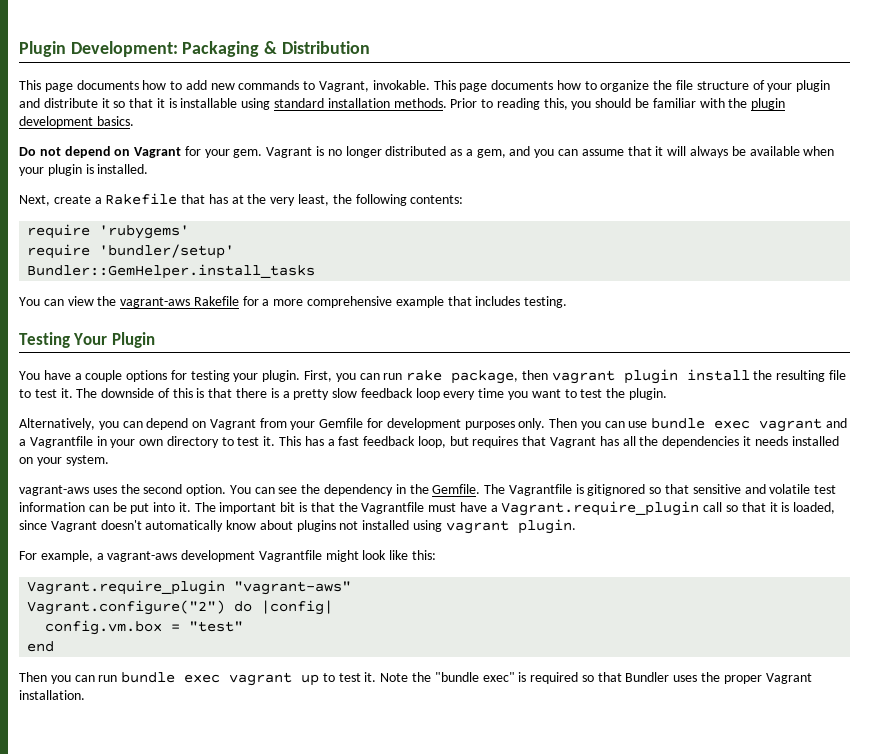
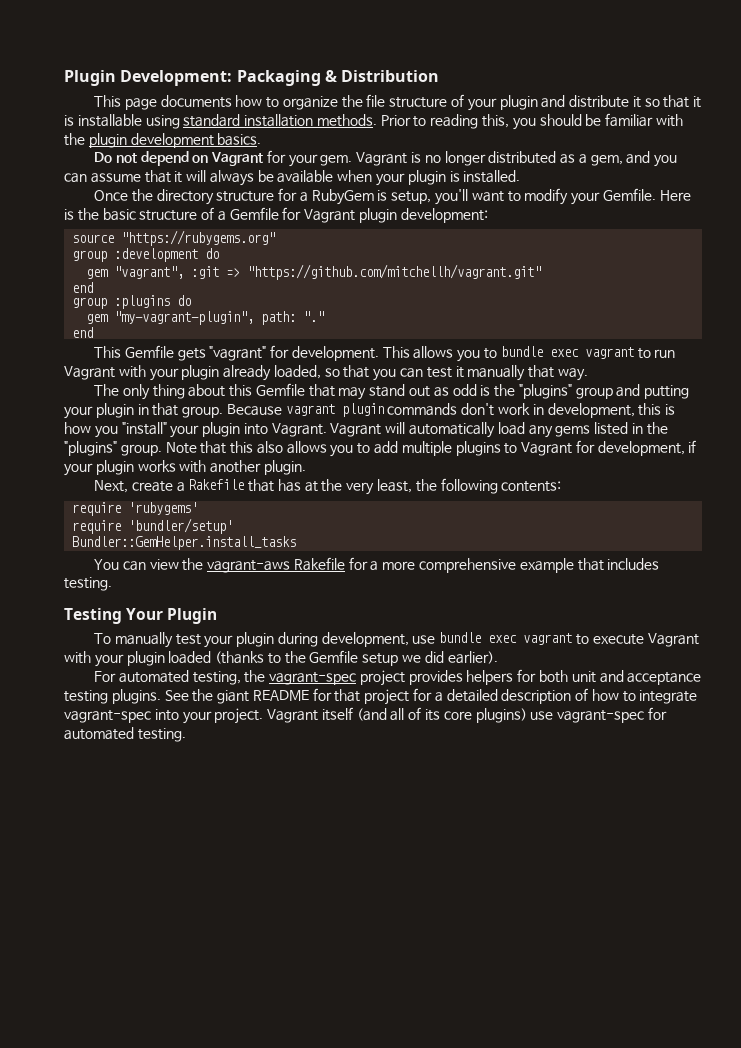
[185,80,597,92] add new commands to Vagrant, invokable. This page documents how to -> (280, 102) none
(149, 169) none -> [93,188,691,205] [64,207,488,223] [72,230,276,246] [72,248,220,262] [86,264,542,280] [72,282,94,293] [72,295,192,309] [86,311,325,325] [72,327,94,338] [93,345,676,362] [64,365,588,381] [93,383,690,400] [64,403,676,419] [64,422,668,438] [64,440,697,457] [64,460,306,476] // Once the directory structure for a RubyGem is setup, you'll want to modify your Gemfile. Here is the basic structure of a Gemfile for Vagrant plugin development: // source "https://rubygems.org" // group :development do // gem "vagrant", :git => "https://github.com/mitchellh/vagrant.git" // end // group :plugins do // gem "my-vagrant-plugin", path: "." // end // This Gemfile gets "vagrant" for development. This allows you to bundle exec vagrant to run Vagrant with your plugin already loaded, so that you can test it manually that way. // The only thing about this Gemfile that may stand out as odd is the "plugins" group and putting your plugin in that group. Because vagrant plugin commands don't work in development, this is how you "install" your plugin into Vagrant. Vagrant will automatically load any gems listed in the "plugins" group. Note that this also allows you to add multiple plugins to Vagrant for development, if your plugin works with another plugin.
[19,369,847,384] [19,388,667,400] [19,418,848,432] [19,436,839,448] [19,455,109,466] [19,484,837,496] [19,501,836,516] [19,519,576,534] [19,550,437,562] [27,580,352,595] [27,600,334,615] [45,620,244,635] [27,641,55,652] [19,672,812,686] [19,690,85,700] You have a couple options for testing your plugin. First, you can run rake package, then vagrant plugin install the resulting file to test it. The downside of this is that there is a pretty slow feedback loop every time you want to test the plugin. // Alternatively, you can depend on Vagrant from your Gemfile for development purposes only. Then you can use bundle exec vagrant and a Vagrantfile in your own directory to test it. This has a fast feedback loop, but requires that Vagrant has all the dependencies it needs installed on your system. // vagrant-aws uses the second option. You can see the dependency in the Gemfile. The Vagrantfile is gitignored so that sensitive and volatile test information can be put into it. The important bit is that the Vagrantfile must have a Vagrant.require_plugin call so that it is loaded, since Vagrant doesn't automatically know about plugins not installed using vagrant plugin. // For example, a vagrant-aws development Vagrantfile might look like this: // Vagrant.require_plugin "vagrant-aws" // Vagrant.configure("2") do |config| // config.vm.box = "test" // end // Then you can run bundle exec vagrant up to test it. Note the "bundle exec" is required so that Bundler uses the proper Vagrant installation. -> [93,632,699,648] [64,650,498,667] [93,669,702,686] [64,688,698,705] [64,707,667,724] [64,727,186,742] To manually test your plugin during development, use bundle exec vagrant to execute Vagrant with your plugin loaded (thanks to the Gemfile setup we did earlier). // For automated testing, the vagrant-spec project provides helpers for both unit and acceptance testing plugins. See the giant README for that project for a detailed description of how to integrate vagrant-spec into your project. Vagrant itself (and all of its core plugins) use vagrant-spec for automated testing.

